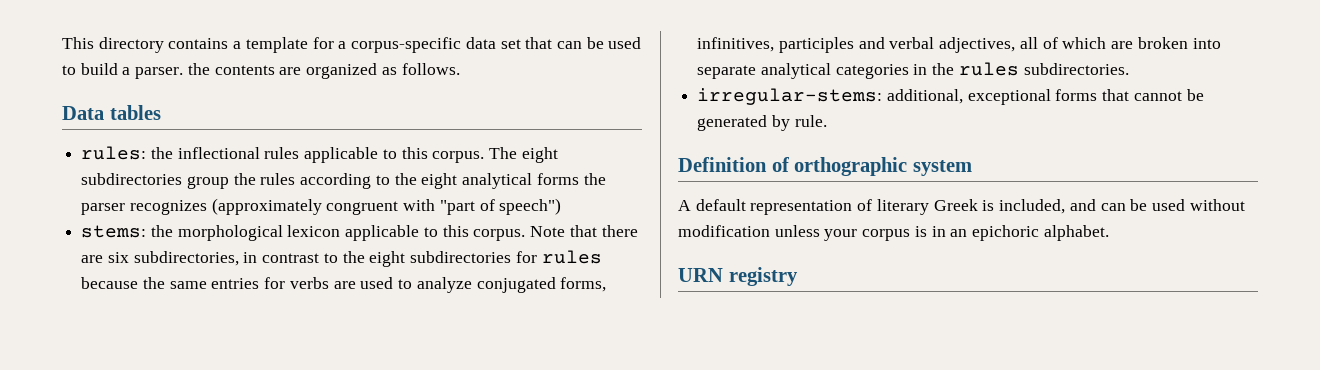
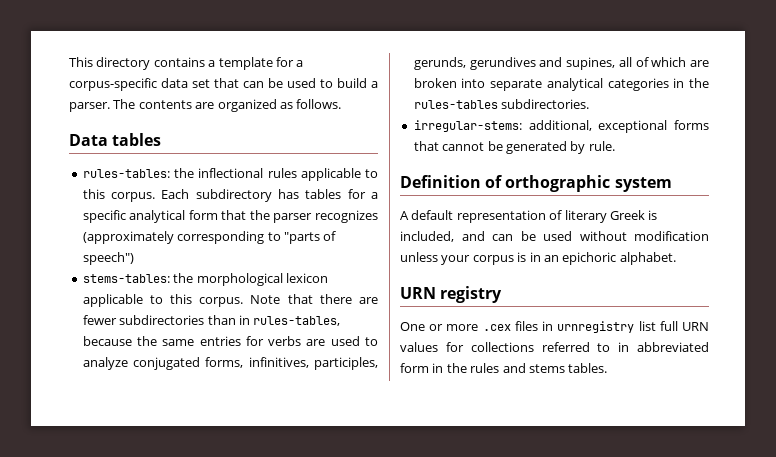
[187,63,210,75] the -> [113,99,136,109] The
[81,146,147,160] rules: -> [82,169,170,178] rules-tables:
[489,147,558,163] [81,173,579,189] The eight subdirectories group the rules according to the eight analytical forms -> [161,189,378,202] [82,210,247,223] Each subdirectory has tables for a specific analytical form that
[326,199,475,215] congruent with "part -> [177,231,320,244] corresponding to "parts
[81,225,147,238] stems: -> [82,274,170,283] stems-tables:
[107,250,602,267] six subdirectories, in contrast to the eight subdirectories for rules -> [82,315,341,326] fewer subdirectories than in rules-tables,
[778,37,1016,53] participles and verbal adjectives, -> [314,357,378,370] [413,57,615,70] participles, gerunds, gerundives and supines,
[958,62,1019,76] rules -> [413,100,498,109] rules-tables
(798, 276) none -> [400,321,709,333] [400,342,709,352] [400,363,608,373] // One or more .cex files in urnregistry list full URN values for collections referred to in abbreviated form in the rules and stems tables.

